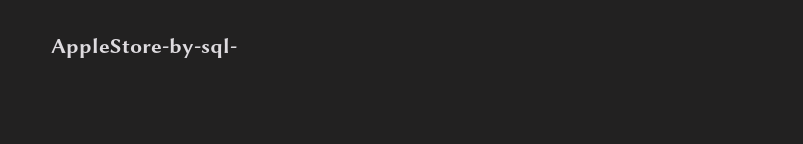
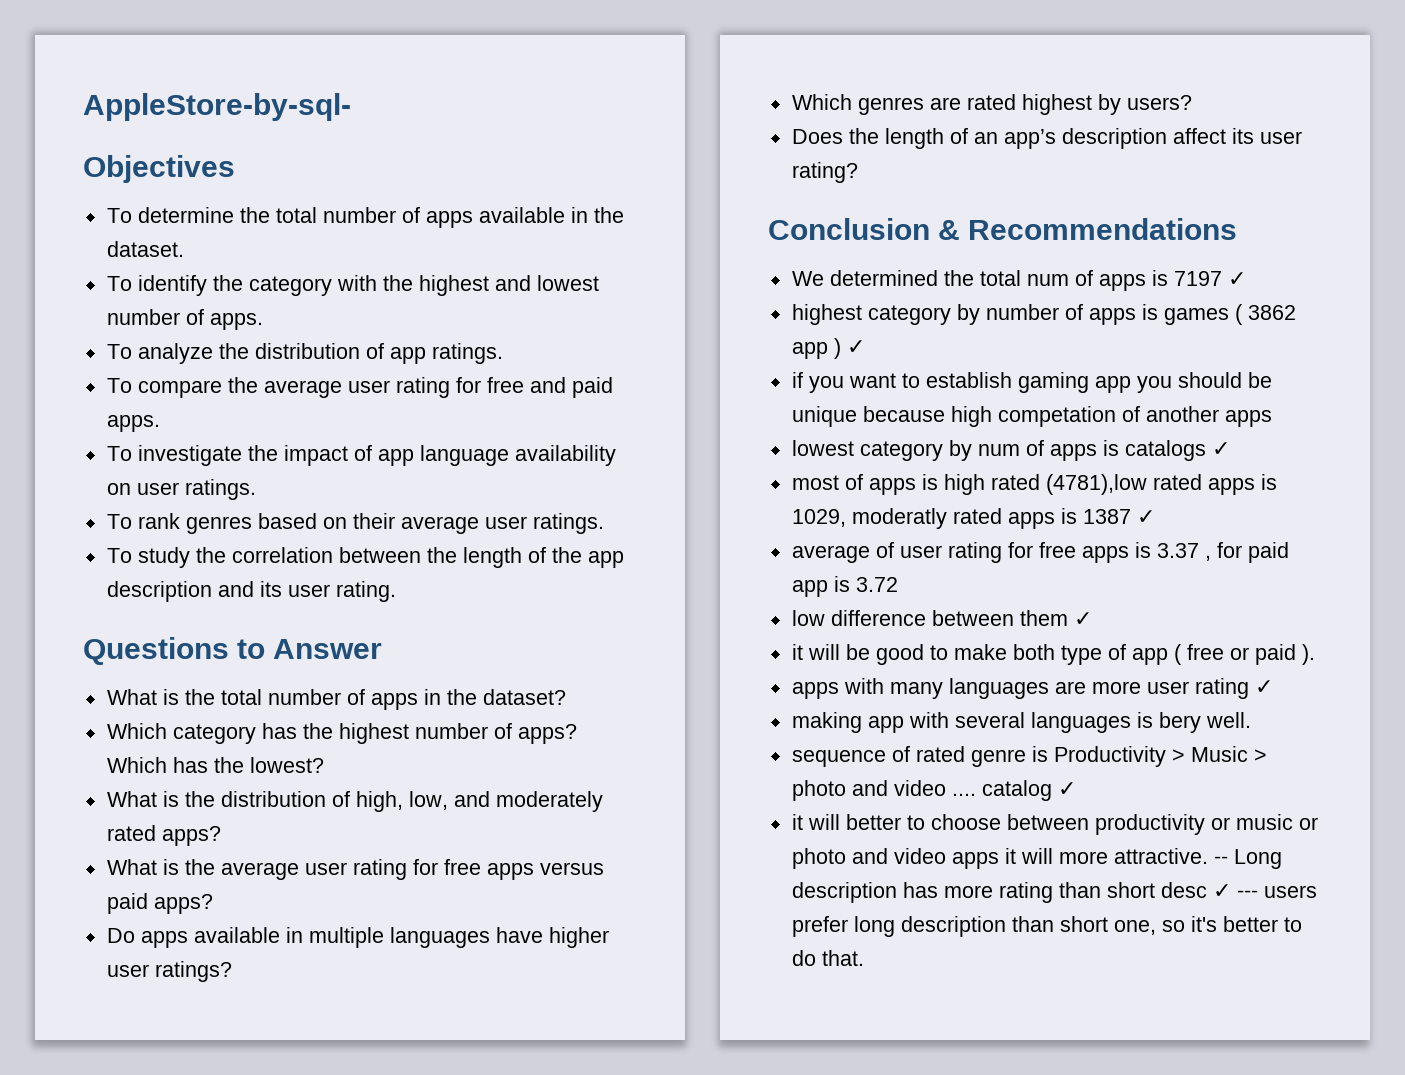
(237, 48) none -> [83,155,235,183] [106,207,624,228] [106,241,184,257] [106,275,599,296] [106,309,263,330] [106,343,503,364] [106,377,613,398] [106,415,160,432] [106,445,616,466] [106,479,256,500] [106,513,604,534] [106,547,624,568] [106,581,396,602] [83,637,383,665] [106,689,566,710] [106,723,577,744] [106,757,324,773] [106,791,603,812] [106,825,221,846] [106,859,604,880] [106,893,213,914] [106,927,609,948] [106,961,232,982] [791,94,1192,115] [791,128,1302,149] [791,162,858,183] [768,218,1238,240] [791,270,1246,291] [791,304,1296,325] [791,338,865,359] [791,372,1272,393] [791,406,1272,427] [791,440,1230,461] [791,474,1277,495] [791,508,1155,529] [791,542,1289,563] [791,576,898,597] [791,610,1092,626] [791,644,1315,665] [791,678,1273,699] [791,712,1251,733] [791,746,1267,767] [791,780,1076,801] [791,814,1318,835] [791,848,1282,869] [791,882,1317,903] [791,916,1302,937] [791,950,864,966] // Objectives // To determine the total number of apps available in the dataset. // To identify the category with the highest and lowest number of apps. // To analyze the distribution of app ratings. // To compare the average user rating for free and paid apps. // To investigate the impact of app language availability on user ratings. // To rank genres based on their average user ratings. // To study the correlation between the length of the app description and its user rating. // Questions to Answer // What is the total number of apps in the dataset? // Which category has the highest number of apps? Which has the lowest? // What is the distribution of high, low, and moderately rated apps? // What is the average user rating for free apps versus paid apps? // Do apps available in multiple languages have higher user ratings? // Which genres are rated highest by users? // Does the length of an app’s description affect its user rating? // Conclusion & Recommendations // We determined the total num of apps is 7197 ✓ // highest category by number of apps is games ( 3862 app ) ✓ // if you want to establish gaming app you should be unique because high competation of another apps // lowest category by num of apps is catalogs ✓ // most of apps is high rated (4781),low rated apps is 1029, moderatly rated apps is 1387 ✓ // average of user rating for free apps is 3.37 , for paid app is 3.72 // low difference between them ✓ // it will be good to make both type of app ( free or paid ). // apps with many languages are more user rating ✓ // making app with several languages is bery well. // sequence of rated genre is Productivity > Music > photo and video .... catalog ✓ // it will better to choose between productivity or music or photo and video apps it will more attractive. -- Long description has more rating than short desc ✓ --- users prefer long description than short one, so it's better to do that.

